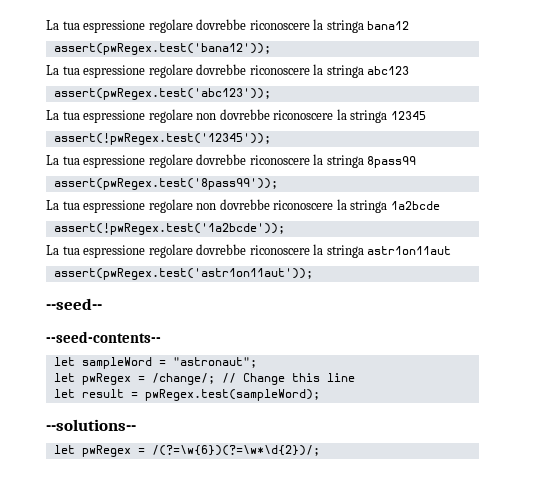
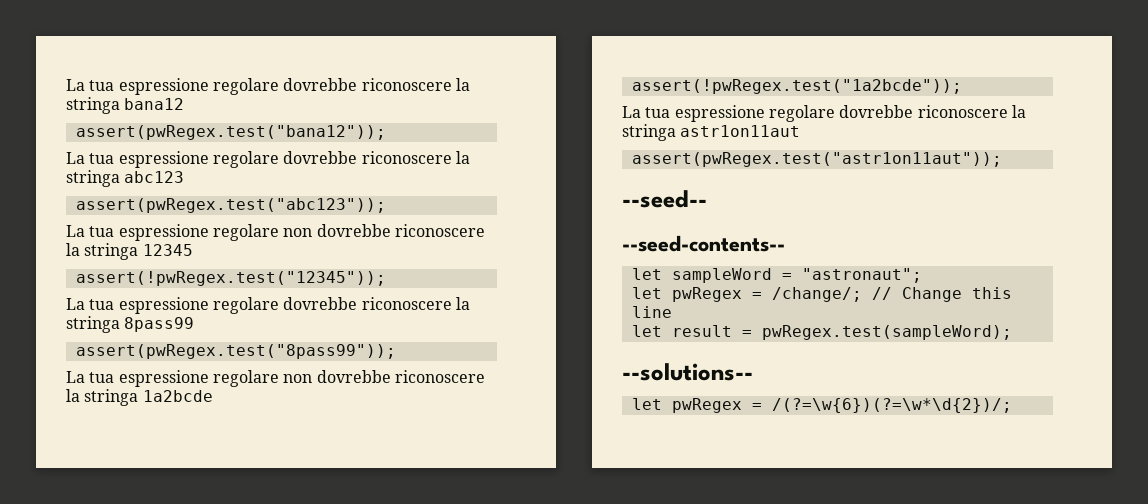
[53,43,271,55] assert(pwRegex.test('bana12')); -> [75,125,386,140] assert(pwRegex.test("bana12"));
[53,88,271,100] assert(pwRegex.test('abc123')); -> [75,198,386,213] assert(pwRegex.test("abc123"));
[53,133,271,145] assert(!pwRegex.test('12345')); -> [75,271,386,286] assert(!pwRegex.test("12345"));
[53,178,278,190] assert(pwRegex.test('8pass99')); -> [75,344,396,359] assert(pwRegex.test("8pass99"));
[53,223,285,235] assert(!pwRegex.test('1a2bcde')); -> [631,79,962,94] assert(!pwRegex.test("1a2bcde"));
[53,268,313,280] assert(pwRegex.test('astr1on11aut')); -> [631,152,1002,167] assert(pwRegex.test("astr1on11aut"));

